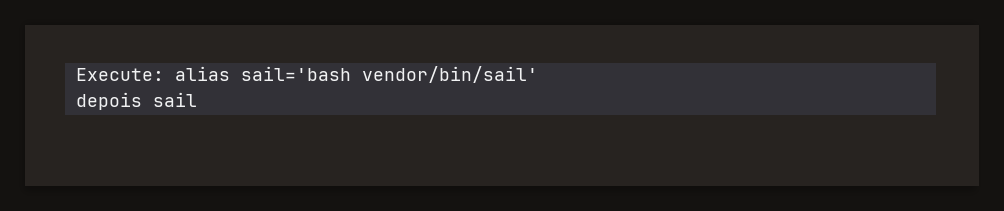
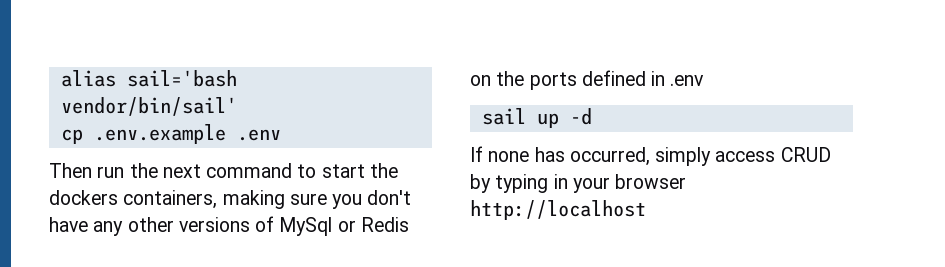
[76,68,165,81] Execute: -> (60, 78) none
[76,92,198,110] depois sail -> [60,124,281,144] [49,163,398,178] [49,190,412,209] [49,216,409,236] [470,70,705,90] [481,108,592,128] [470,146,831,166] [470,174,687,193] [470,200,646,220] cp .env.example .env // Then run the next command to start the dockers containers, making sure you don't have any other versions of MySql or Redis on the ports defined in .env // sail up -d // If none has occurred, simply access CRUD by typing in your browser http://localhost

